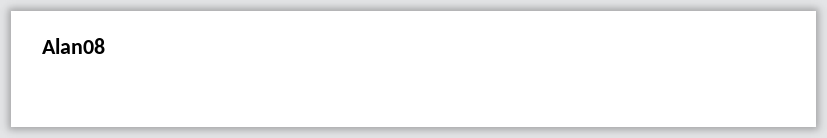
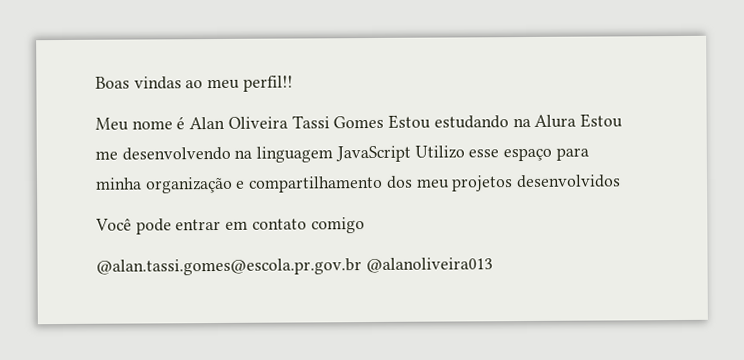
[42,38,105,54] Alan08 -> [95,75,293,92] [95,113,623,131] [95,145,589,163] [95,174,622,194] [95,217,365,235] [96,257,493,276] Boas vindas ao meu perfil!! // Meu nome é Alan Oliveira Tassi Gomes Estou estudando na Alura Estou me desenvolvendo na linguagem JavaScript Utilizo esse espaço para minha organização e compartilhamento dos meu projetos desenvolvidos // Você pode entrar em contato comigo // @alan.tassi.gomes@escola.pr.gov.br @alanoliveira013

